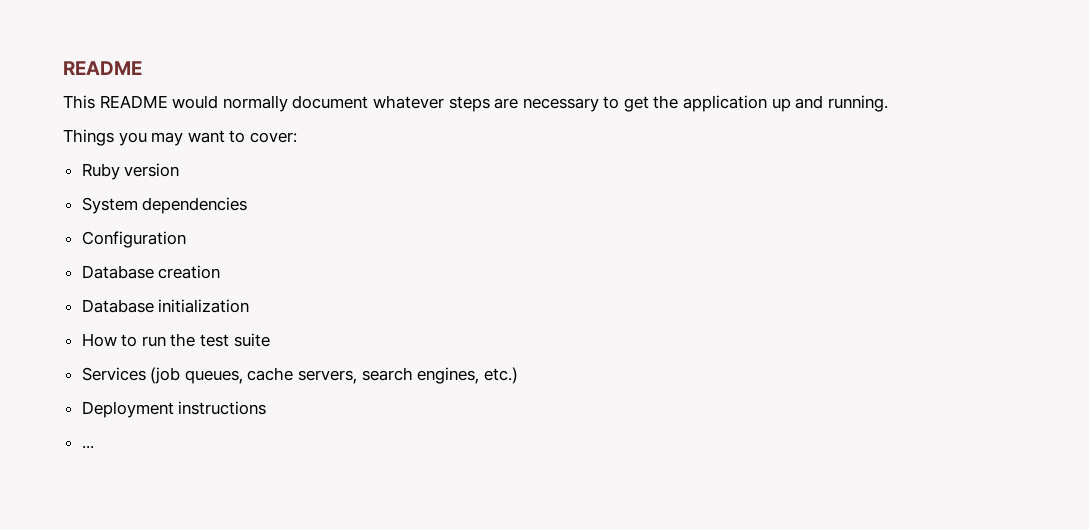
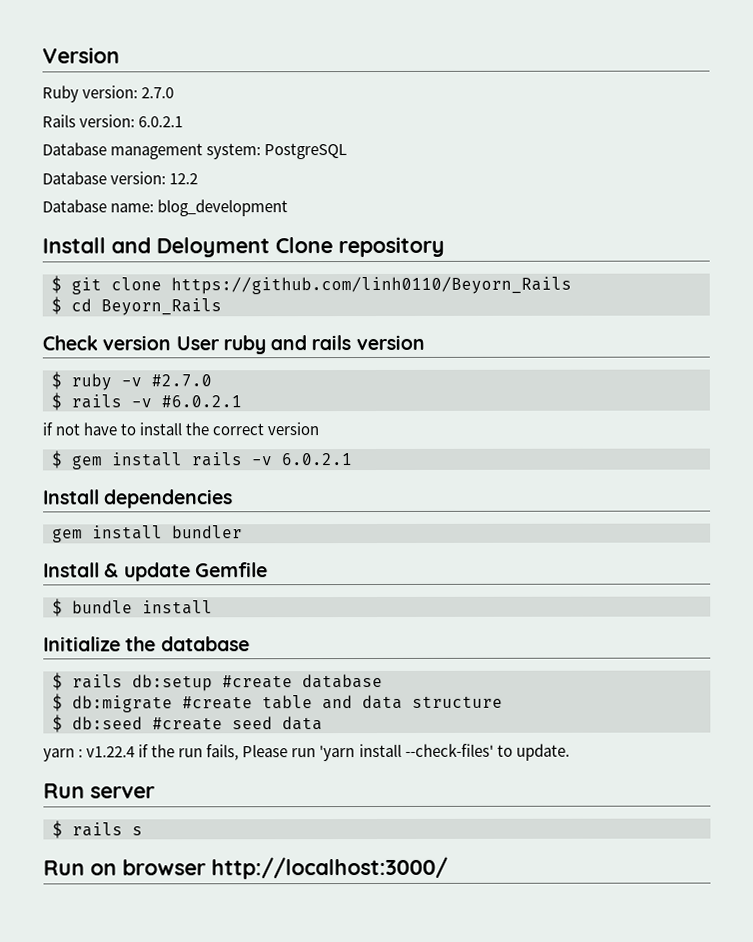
[63,61,142,75] [63,95,888,112] [63,129,297,146] [81,163,180,180] [81,197,248,214] [81,231,186,248] [81,265,221,279] [81,299,250,313] [81,333,270,347] [81,367,518,384] [81,401,267,418] [81,445,94,449] README // This README would normally document whatever steps are necessary to get the application up and running. // Things you may want to cover: // Ruby version // System dependencies // Configuration // Database creation // Database initialization // How to run the test suite // Services (job queues, cache servers, search engines, etc.) // Deployment instructions // ... -> [42,47,120,64] [42,85,175,103] [42,114,184,128] [42,142,348,160] [42,171,199,185] [42,199,289,217] [42,236,445,258] [51,275,572,295] [51,296,222,316] [42,334,425,355] [51,371,212,391] [51,392,242,411] [42,422,320,436] [51,450,352,470] [43,489,234,509] [52,525,243,543] [43,562,268,582] [52,598,213,617] [43,636,250,652] [52,672,383,692] [52,693,503,713] [52,714,323,733] [43,743,570,762] [43,783,155,799] [52,820,143,839] [43,856,448,880] Version // Ruby version: 2.7.0 // Rails version: 6.0.2.1 // Database management system: PostgreSQL // Database version: 12.2 // Database name: blog_development // Install and Deloyment Clone repository // $ git clone https://github.com/linh0110/Beyorn_Rails // $ cd Beyorn_Rails // Check version User ruby and rails version // $ ruby -v #2.7.0 // $ rails -v #6.0.2.1 // if not have to install the correct version // $ gem install rails -v 6.0.2.1 // Install dependencies // gem install bundler // Install & update Gemfile // $ bundle install // Initialize the database // $ rails db:setup #create database // $ db:migrate #create table and data structure // $ db:seed #create seed data // yarn : v1.22.4 if the run fails, Please run 'yarn install --check-files' to update. // Run server // $ rails s // Run on browser http://localhost:3000/

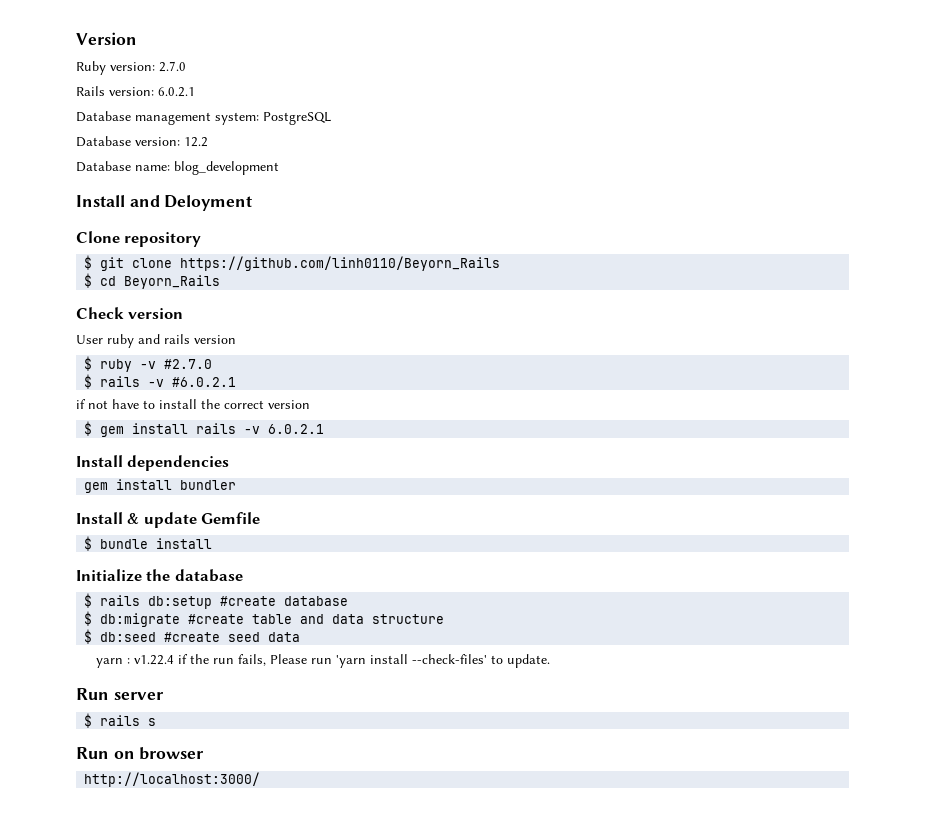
(270, 247) none -> (253, 203) //
(172, 343) none -> (184, 313) //
(206, 867) none -> (205, 753) //

